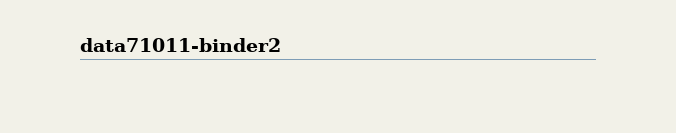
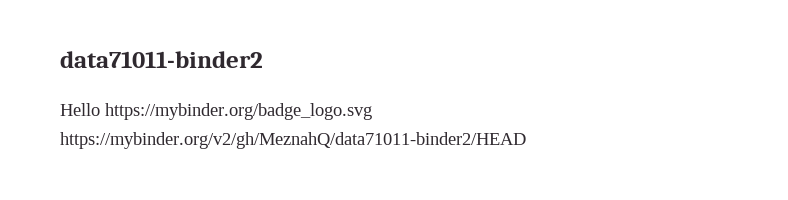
(281, 45) none -> [60,103,372,120] [60,132,526,149] // Hello https://mybinder.org/badge_logo.svg https://mybinder.org/v2/gh/MeznahQ/data71011-binder2/HEAD

